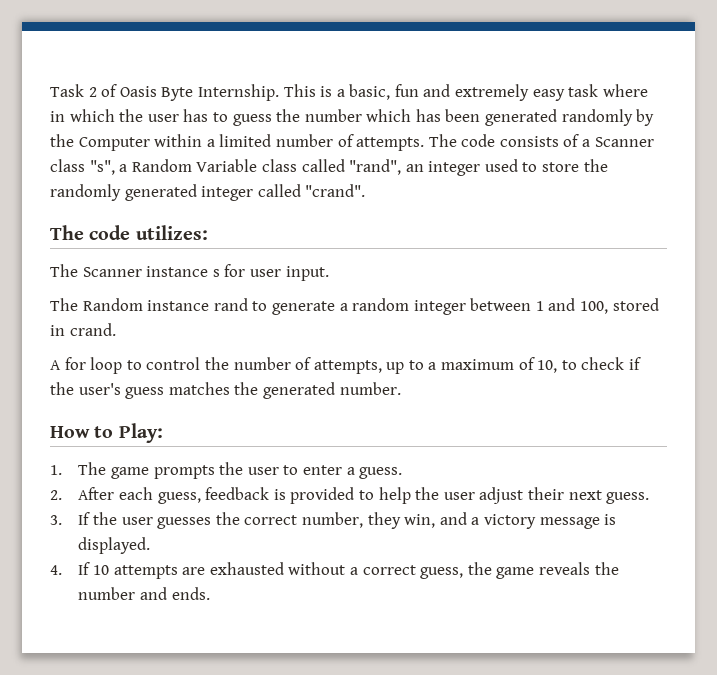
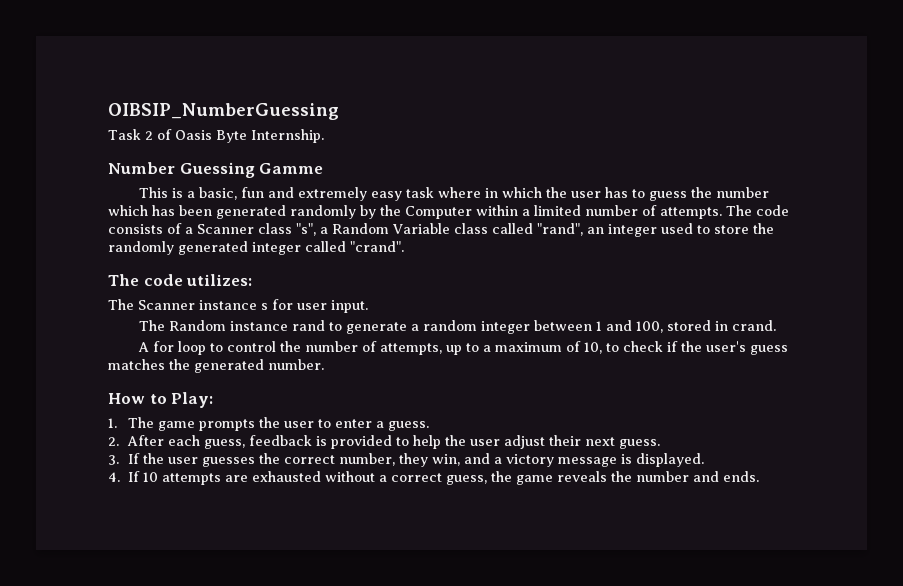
(50, 90) none -> [108,103,339,120] OIBSIP_NumberGuessing //
(279, 92) none -> [108,162,324,178] // Number Guessing Gamme //

